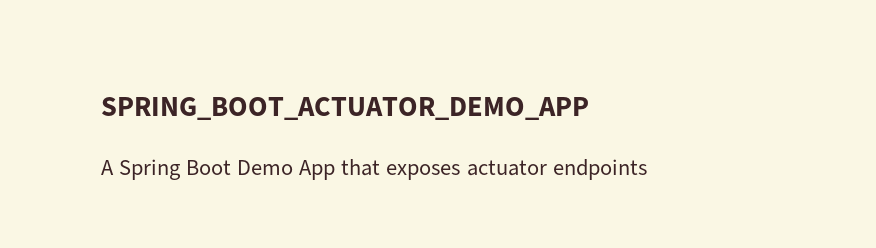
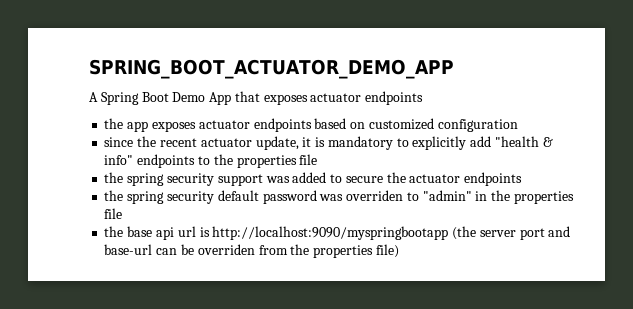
(647, 169) none -> [104,118,518,132] [104,136,553,150] [104,154,318,168] [104,172,523,186] [104,190,574,204] [104,208,123,219] [104,226,571,240] [104,244,399,258] // the app exposes actuator endpoints based on customized configuration // since the recent actuator update, it is mandatory to explicitly add "health & info" endpoints to the properties file // the spring security support was added to secure the actuator endpoints // the spring security default password was overriden to "admin" in the properties file // the base api url is http://localhost:9090/myspringbootapp (the server port and base-url can be overriden from the properties file)

